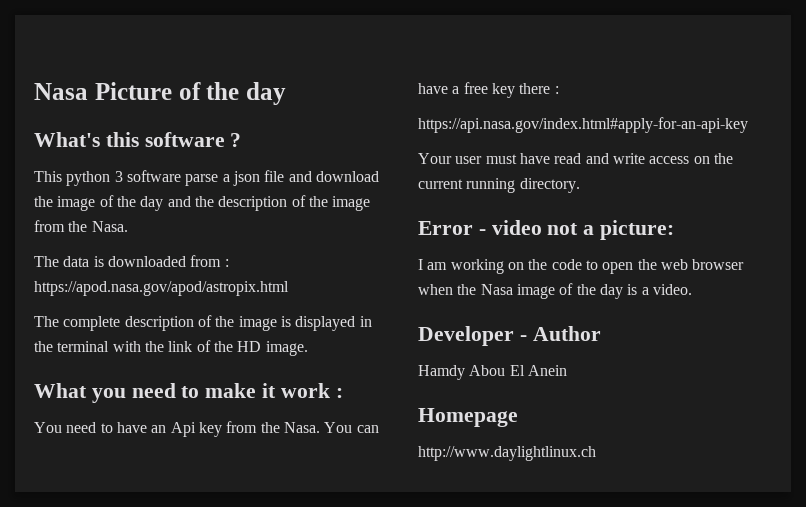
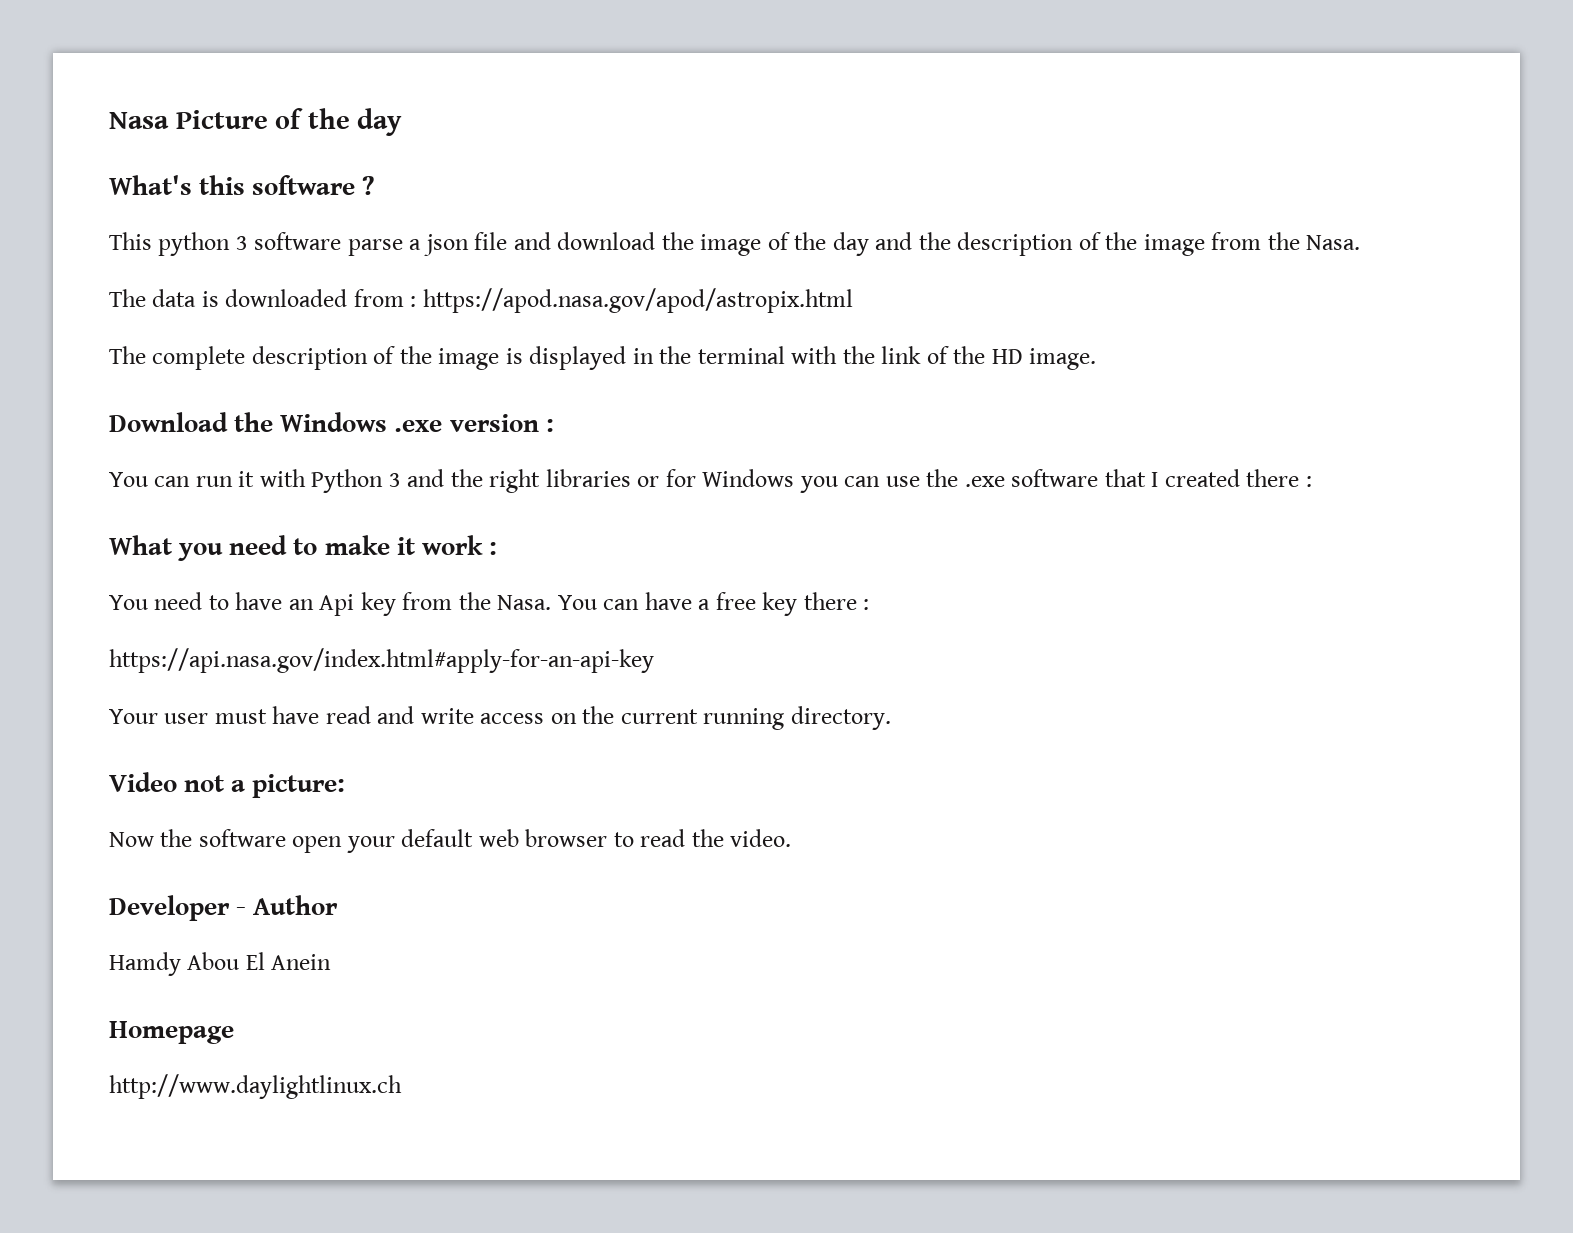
(308, 348) none -> [109,412,554,432] [109,469,1312,493] // Download the Windows .exe version : // You can run it with Python 3 and the right libraries or for Windows you can use the .exe software that I created there :
[418,220,542,235] Error - video -> [109,772,177,792] Video
[418,259,745,274] [418,283,649,299] I am working on the code to open the web browser when the Nasa image of the day is a -> [109,829,724,853] Now the software open your default web browser to read the

